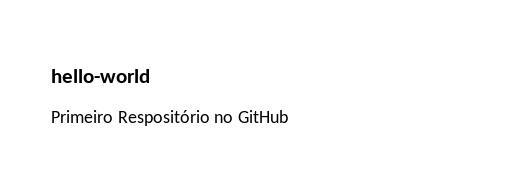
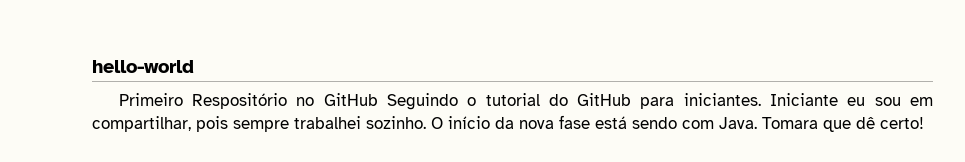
(289, 116) none -> [386,93,933,110] [92,115,924,132] Seguindo o tutorial do GitHub para iniciantes. Iniciante eu sou em compartilhar, pois sempre trabalhei sozinho. O início da nova fase está sendo com Java. Tomara que dê certo!

